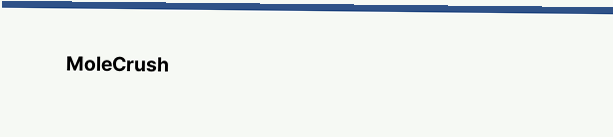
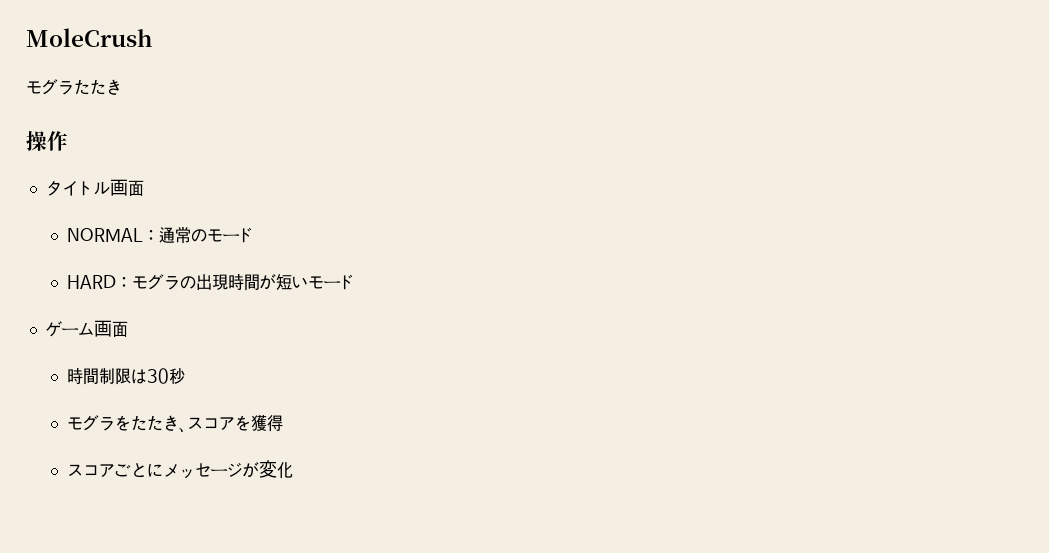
(170, 64) none -> [26,79,122,95] [26,131,68,151] [45,179,144,196] [67,227,256,244] [67,273,357,291] [45,320,128,337] [67,367,186,385] [67,414,284,433] [67,460,294,479] // モグラたたき // 操作 // タイトル画面 // NORMAL：通常のモード // HARD：モグラの出現時間が短いモード // ゲーム画面 // 時間制限は30秒 // モグラをたたき、スコアを獲得 // スコアごとにメッセージが変化

